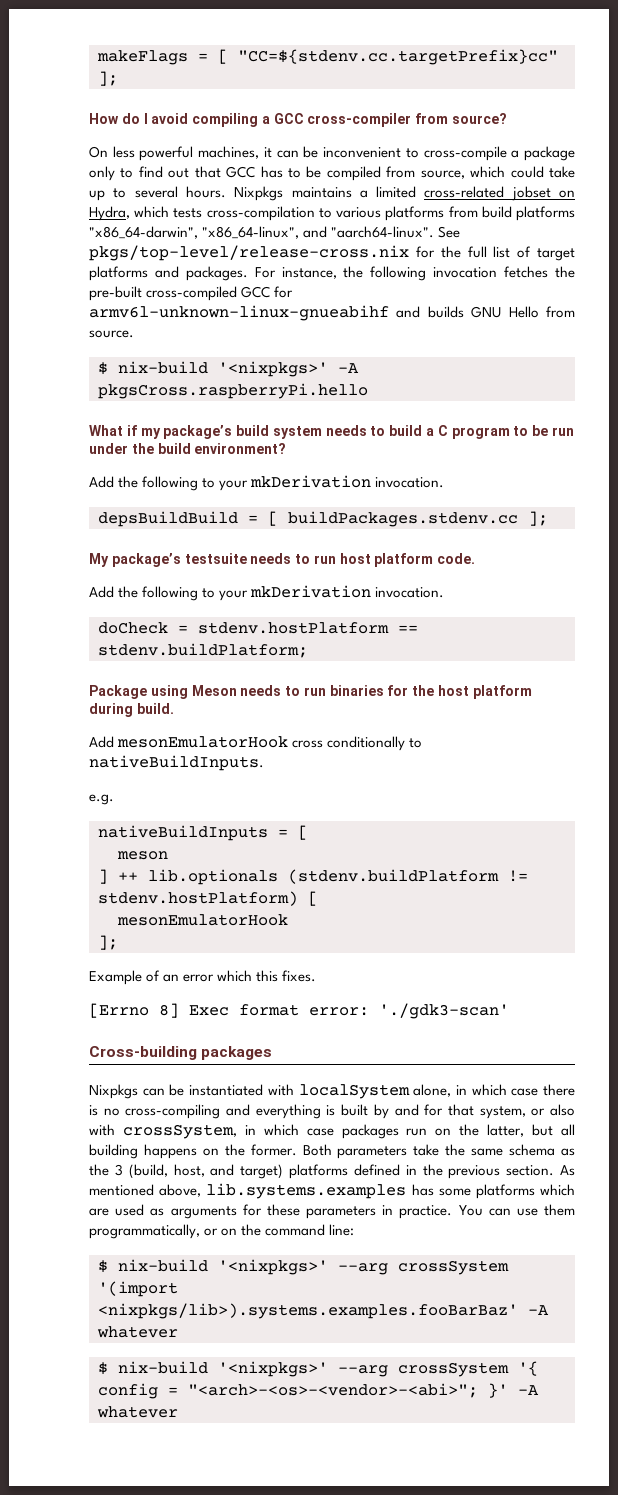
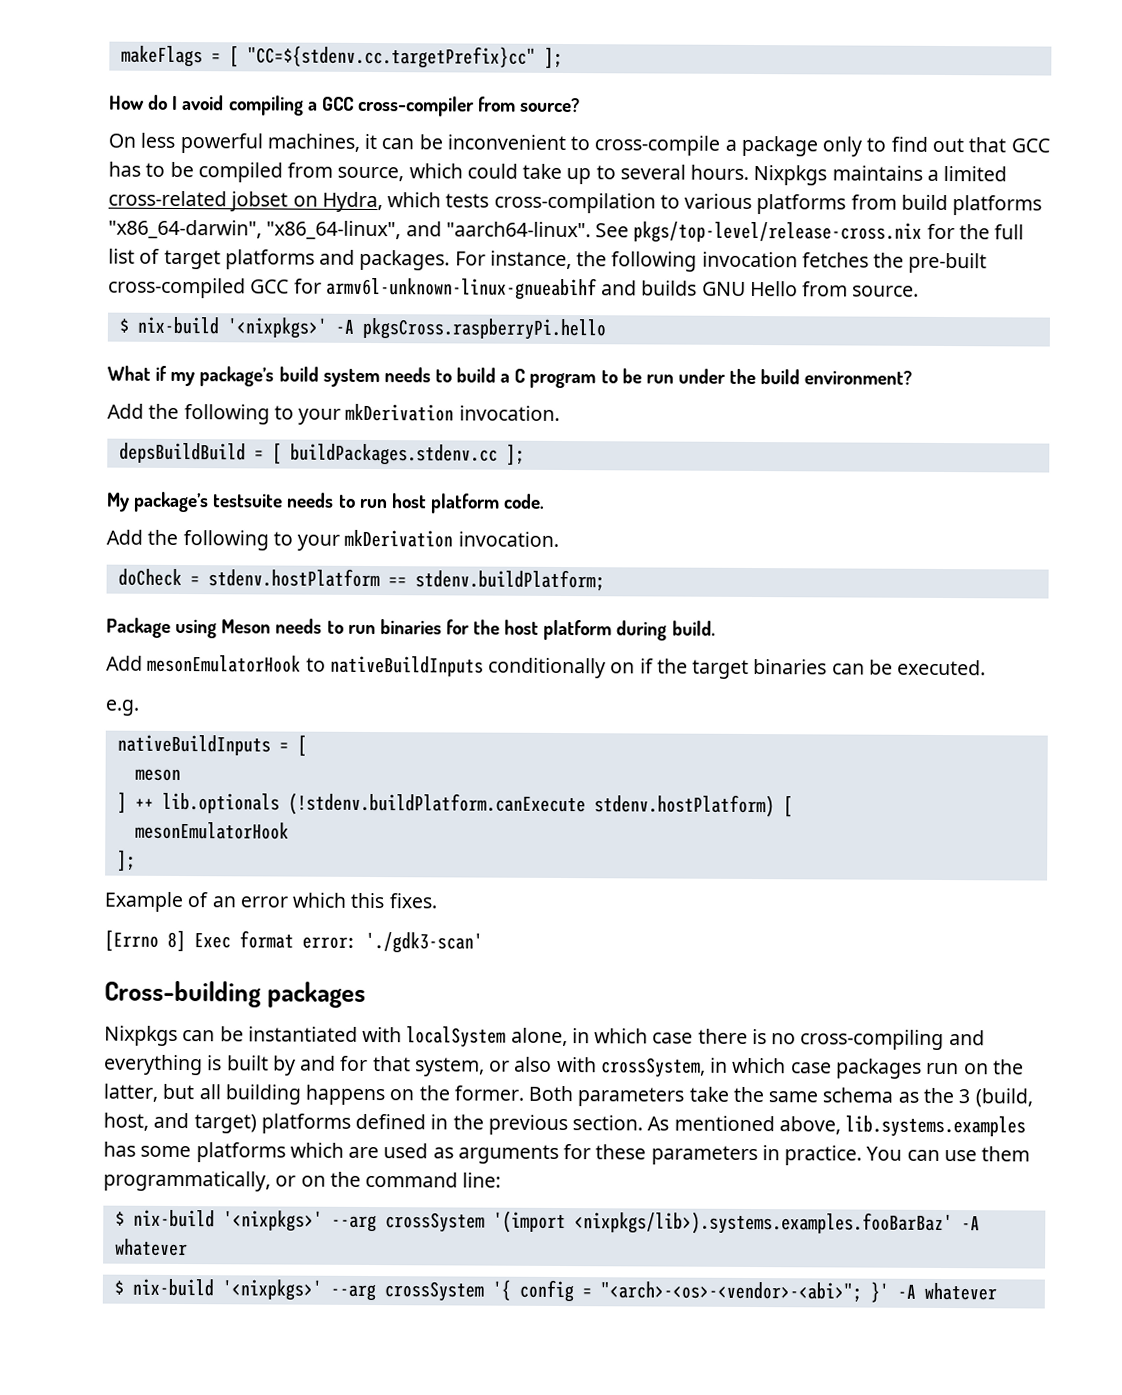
[292,736,423,751] [89,755,264,771] cross conditionally to nativeBuildInputs. -> [305,655,987,679] to nativeBuildInputs conditionally on if the target binaries can be executed.
[288,869,528,884] (stdenv.buildPlatform != -> [287,792,586,817] (!stdenv.buildPlatform.canExecute

